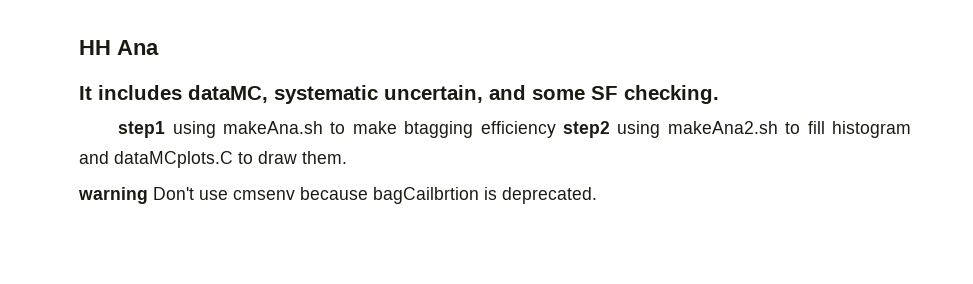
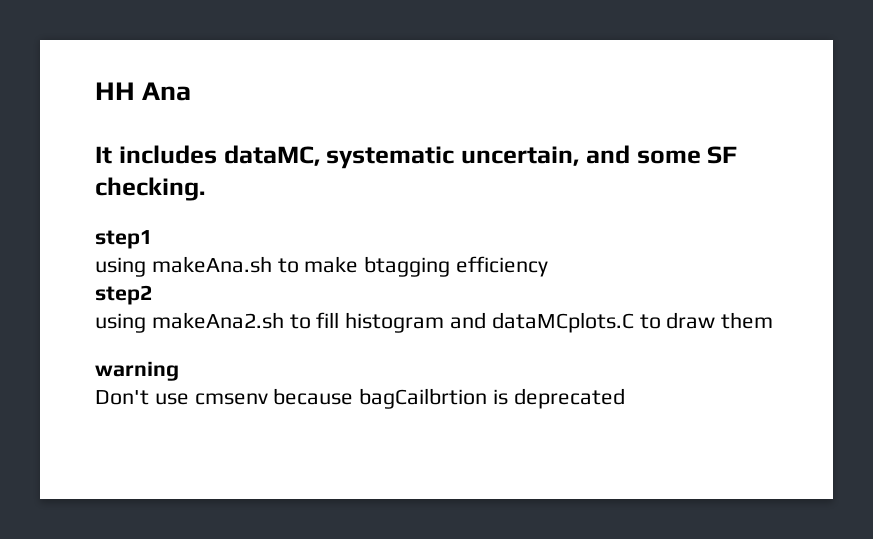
(166, 129) none -> (152, 239) //
(556, 129) none -> (549, 266) //
(611, 129) none -> (152, 295) //
[302,151,347,164] them. -> [721,312,774,329] them
(148, 195) none -> (179, 371) //
[502,187,597,204] deprecated. -> [513,388,625,409] deprecated

